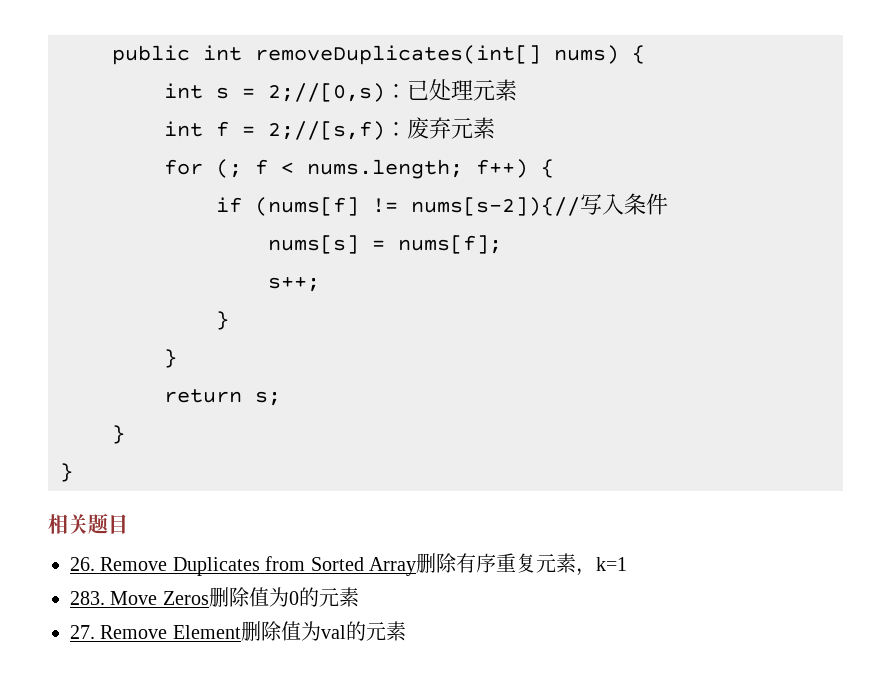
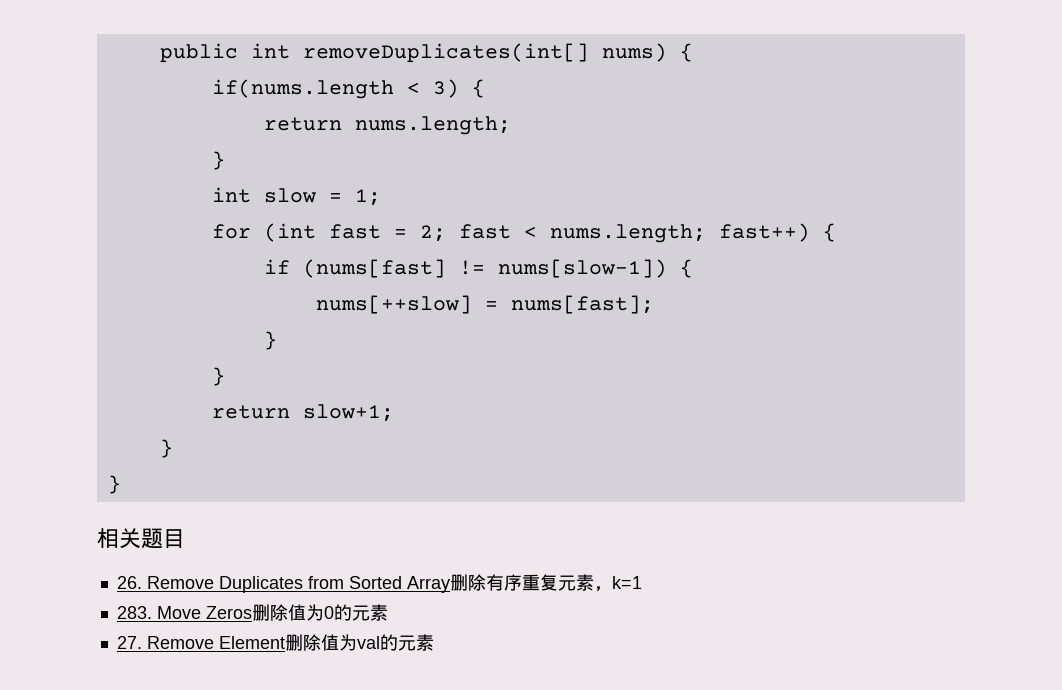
[164,79,517,102] [164,117,495,140] [164,159,268,178] int s = 2;//[0,s)：已处理元素 // int f = 2;//[s,f)：废弃元素 // for (; f -> [211,79,485,99] [263,116,511,135] [211,151,225,170] [211,187,381,206] [211,223,511,242] if(nums.length < 3) { // return nums.length; // } // int slow = 1; // for (int fast = 2; fast
[476,159,528,178] f++) -> [718,223,810,242] fast++)
[255,193,668,216] [268,235,502,254] [268,276,320,292] (nums[f] != nums[s-2]){//写入条件 // nums[s] = nums[f]; // s++; -> [302,259,693,278] [315,295,654,314] (nums[fast] != nums[slow-1]) { // nums[++slow] = nums[fast];
[255,391,281,406] s; -> [302,404,394,422] slow+1;

